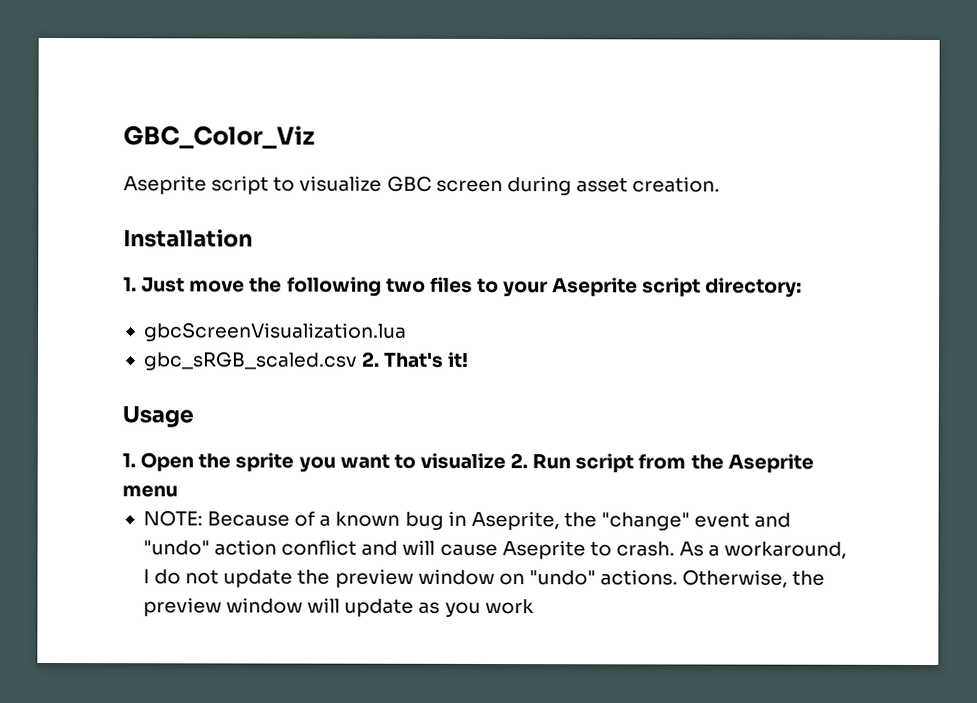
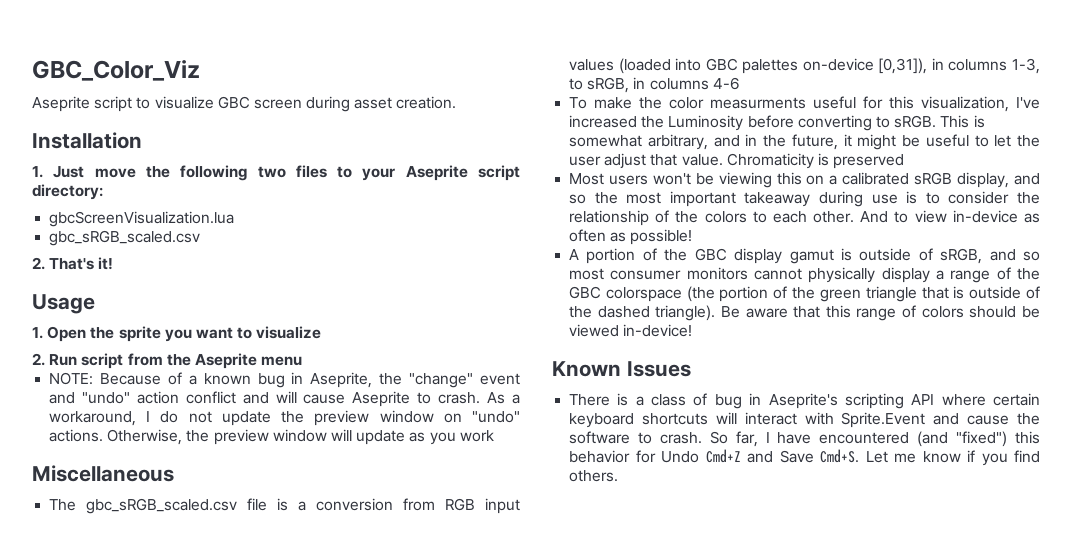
(357, 361) none -> (201, 238) //
(506, 461) none -> (322, 332) //
(534, 606) none -> [32,465,174,482] [49,498,520,514] [569,58,1040,74] [569,77,740,93] [569,96,1040,112] [569,115,985,131] [569,134,1040,150] [569,153,905,169] [569,172,1040,188] [569,191,1040,207] [569,210,1040,226] [569,229,693,245] [569,248,1040,264] [569,267,1040,283] [569,286,1040,302] [569,305,1040,321] [569,324,693,337] [552,361,691,377] [569,393,1040,409] [569,412,1040,428] [569,431,1040,447] [569,449,1040,466] [569,470,619,482] // Miscellaneous // The gbc_sRGB_scaled.csv file is a conversion from RGB input values (loaded into GBC palettes on-device [0,31]), in columns 1-3, to sRGB, in columns 4-6 // To make the color measurments useful for this visualization, I've increased the Luminosity before converting to sRGB. This is somewhat arbitrary, and in the future, it might be useful to let the user adjust that value. Chromaticity is preserved // Most users won't be viewing this on a calibrated sRGB display, and so the most important takeaway during use is to consider the relationship of the colors to each other. And to view in-device as often as possible! // A portion of the GBC display gamut is outside of sRGB, and so most consumer monitors cannot physically display a range of the GBC colorspace (the portion of the green triangle that is outside of the dashed triangle). Be aware that this range of colors should be viewed in-device! // Known Issues // There is a class of bug in Aseprite's scripting API where certain keyboard shortcuts will interact with Sprite.Event and cause the software to crash. So far, I have encountered (and "fixed") this behavior for Undo Cmd+Z and Save Cmd+S. Let me know if you find others.

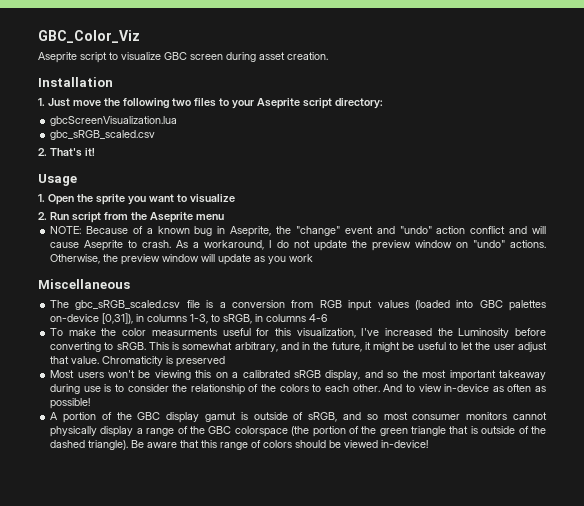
[552,361,691,377] [569,393,1040,409] [569,412,1040,428] [569,431,1040,447] [569,449,1040,466] [569,470,619,482] // Known Issues // There is a class of bug in Aseprite's scripting API where certain keyboard shortcuts will interact with Sprite.Event and cause the software to crash. So far, I have encountered (and "fixed") this behavior for Undo Cmd+Z and Save Cmd+S. Let me know if you find others. -> (429, 444) none

